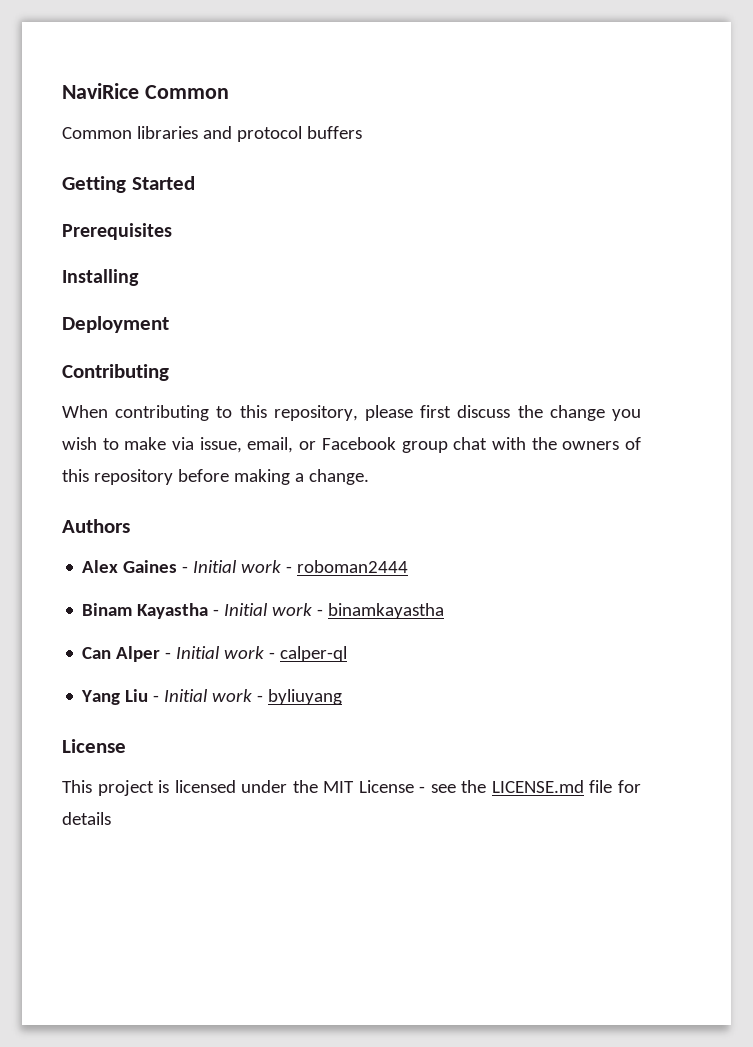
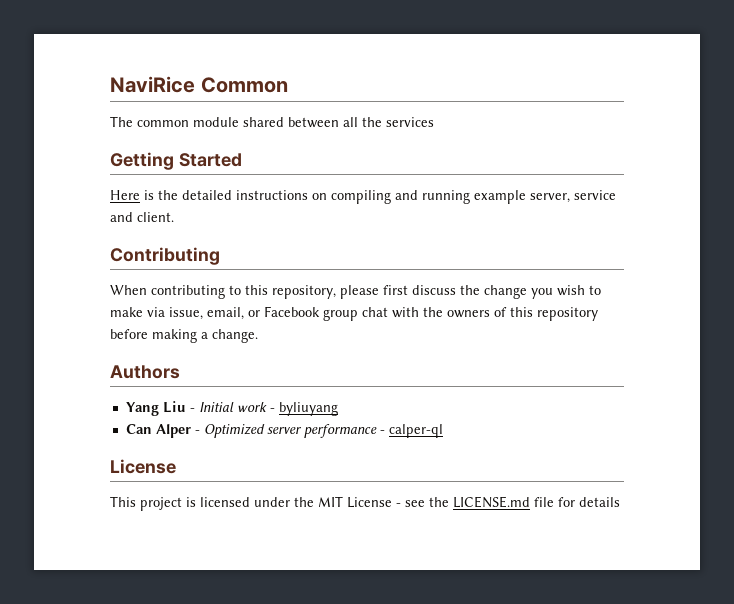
[62,126,362,142] [62,176,195,193] [62,223,172,240] [62,269,139,286] [62,316,169,333] Common libraries and protocol buffers // Getting Started // Prerequisites // Installing // Deployment -> [110,116,434,128] [110,152,242,170] [110,190,616,204] [110,212,174,222] The common module shared between all the services // Getting Started // Here is the detailed instructions on compiling and running example server, service and client.
[82,560,409,573] [82,603,445,619] [82,646,348,662] // Alex Gaines - Initial work - roboman2444 // Binam Kayastha - Initial work - binamkayastha // Can Alper - Initial work - calper-ql -> (180, 372) none
(343, 697) none -> [125,424,443,438] // Can Alper - Optimized server performance - calper-ql

